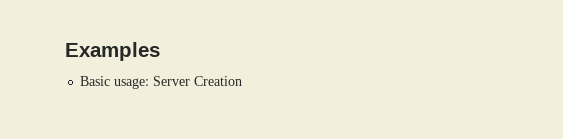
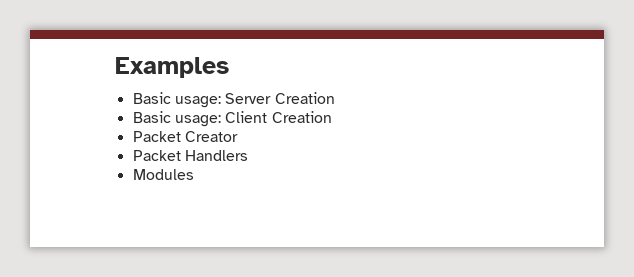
(243, 81) none -> [132,111,332,127] [132,131,238,142] [132,150,248,161] [132,169,194,180] // Basic usage: Client Creation // Packet Creator // Packet Handlers // Modules

